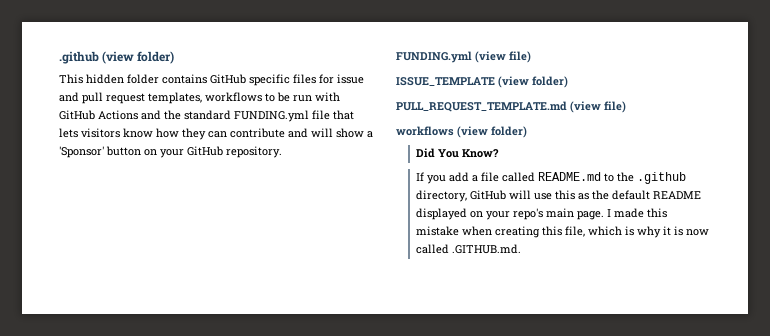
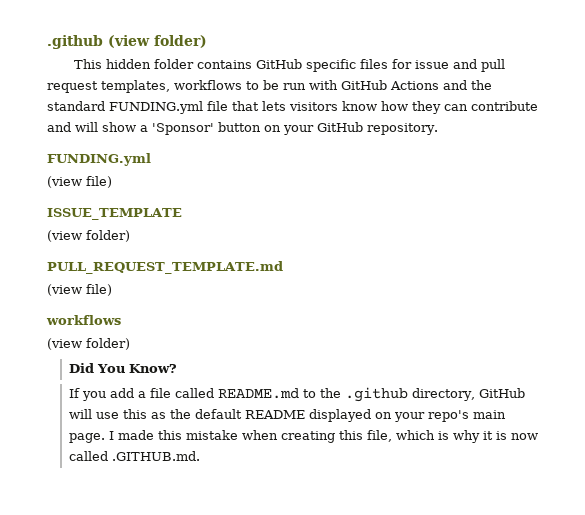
(472, 57) none -> (151, 159) //
(495, 81) none -> (182, 214) //
(567, 106) none -> (283, 267) //
(454, 131) none -> (121, 320) //

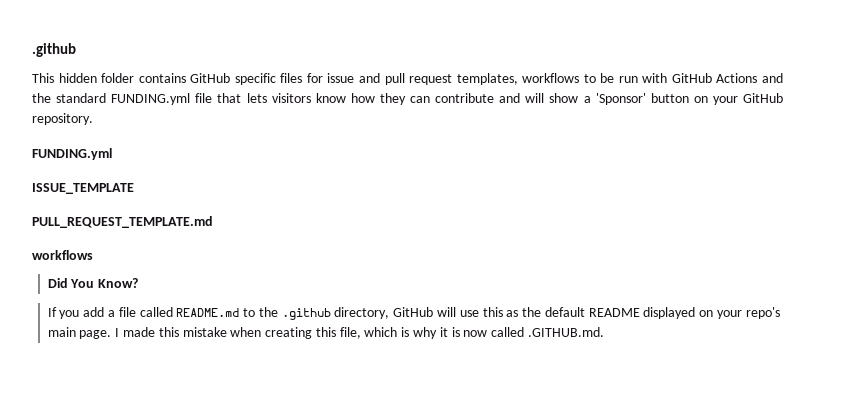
[47,35,207,49] .github (view folder) -> [32,43,76,57] .github
[47,176,112,188] // (view file) -> (112, 154) none
[47,230,130,242] // (view folder) -> (134, 188) none
[47,284,112,296] [46,315,121,325] [47,338,130,350] // (view file) // workflows // (view folder) -> [32,250,93,260] // workflows

